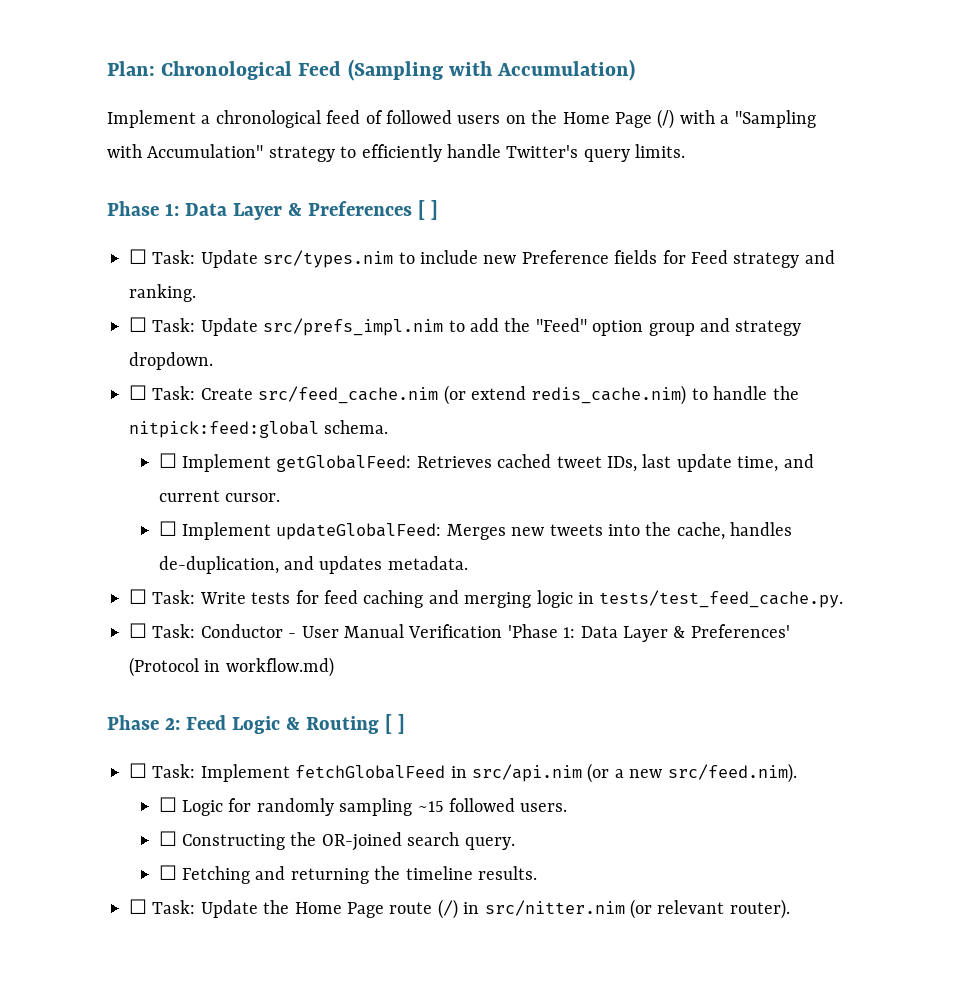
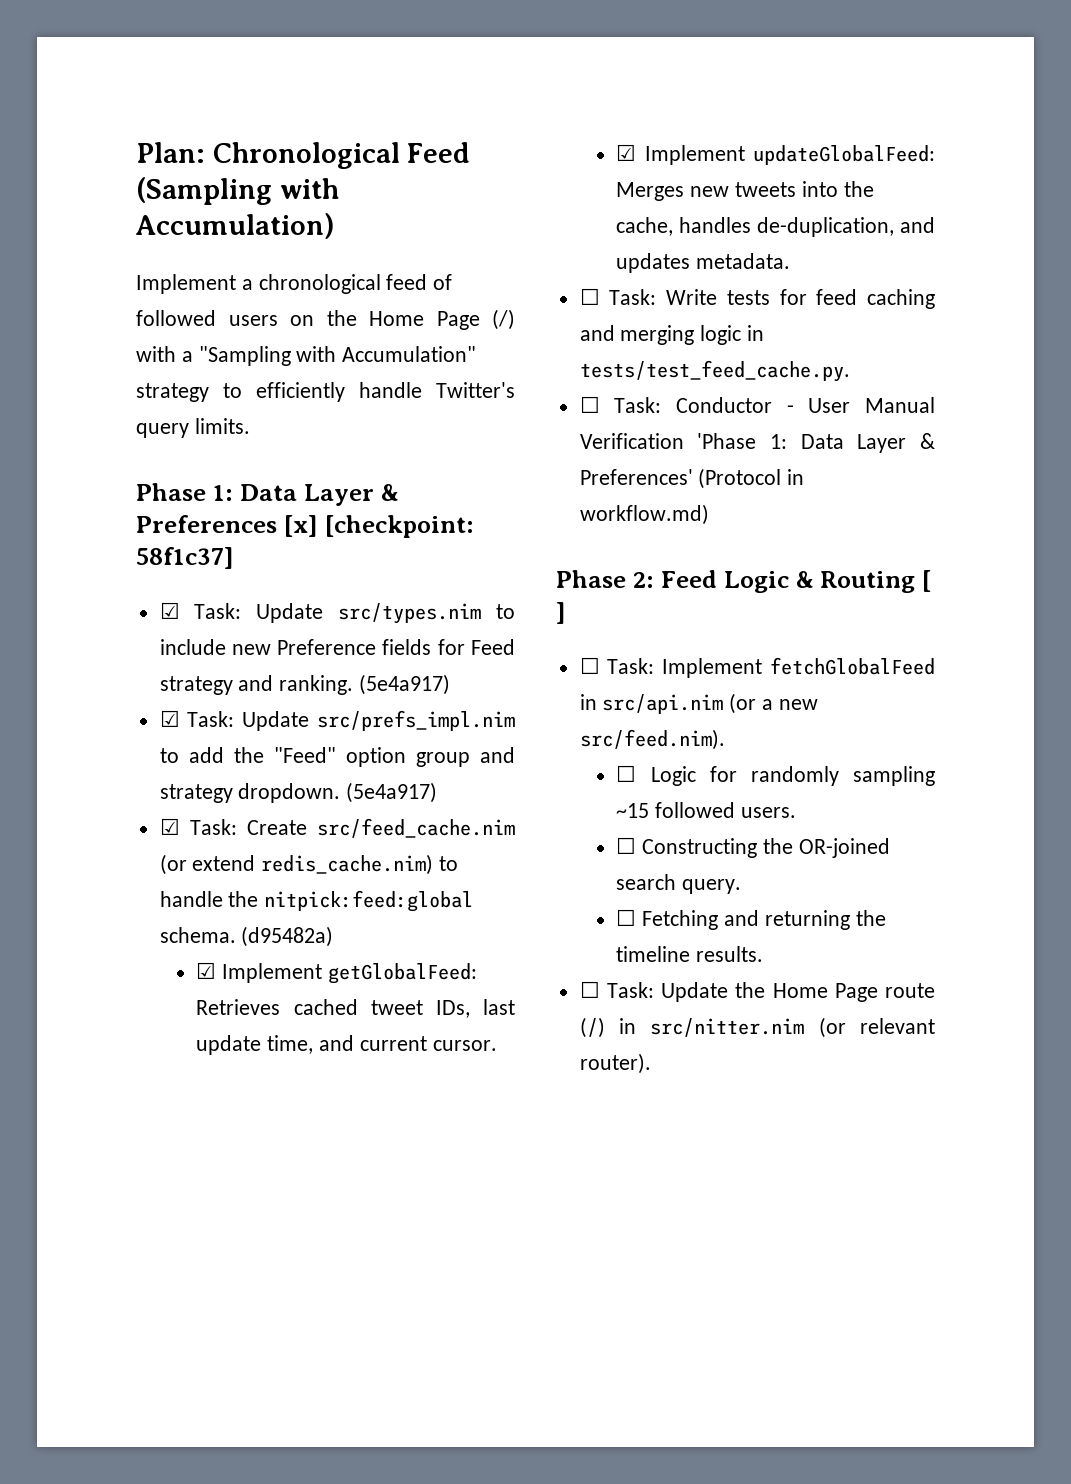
[417,200,438,220] [129,249,147,264] [ ] // ☐ -> [283,515,474,538] [136,547,234,569] [159,602,180,619] [x] [checkpoint: 58f1c37] // ☑
[129,317,147,332] // ☐ -> [359,674,451,695] [159,710,180,727] (5e4a917) // ☑
[129,385,147,400] // ☐ -> [346,782,438,803] [159,818,180,835] (5e4a917) // ☑
[158,453,177,468] // ☐ -> [241,926,334,947] [196,962,217,979] (d95482a) // ☑
[158,521,177,536] ☐ -> [616,144,637,161] ☑

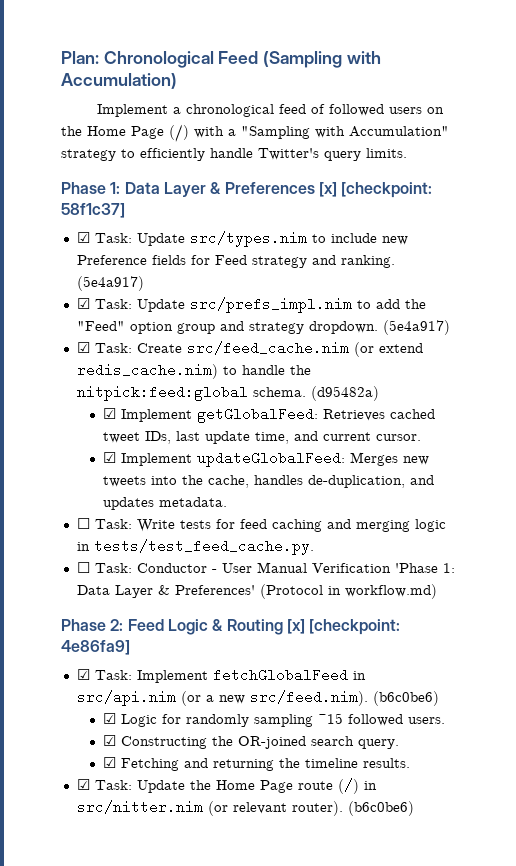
[922,570,932,592] [556,602,566,624] [579,657,600,674] [ ] // ☐ -> [286,619,401,635] [61,640,130,655] [76,669,90,680] [x] [checkpoint: 4e86fa9] // ☑
[616,765,637,782] // ☐ -> [372,691,439,706] [102,713,116,724] (b6c0be6) // ☑
[616,837,637,854] ☐ -> [102,735,116,746] ☑
[616,909,637,926] ☐ -> [102,757,116,768] ☑
[579,981,600,998] ☐ -> [76,779,90,790] ☑
(651, 1063) none -> [347,801,414,816] (b6c0be6)

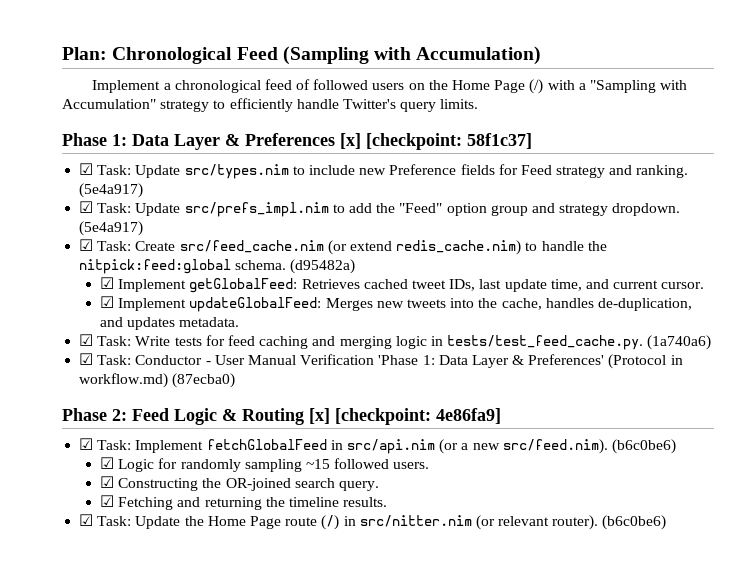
[76,518,90,529] ☐ -> [79,334,94,346] ☑
[76,562,90,573] // ☐ -> [647,335,712,350] [79,353,94,365] (1a740a6) // ☑
(437, 591) none -> [172,373,236,388] (87ecba0)

